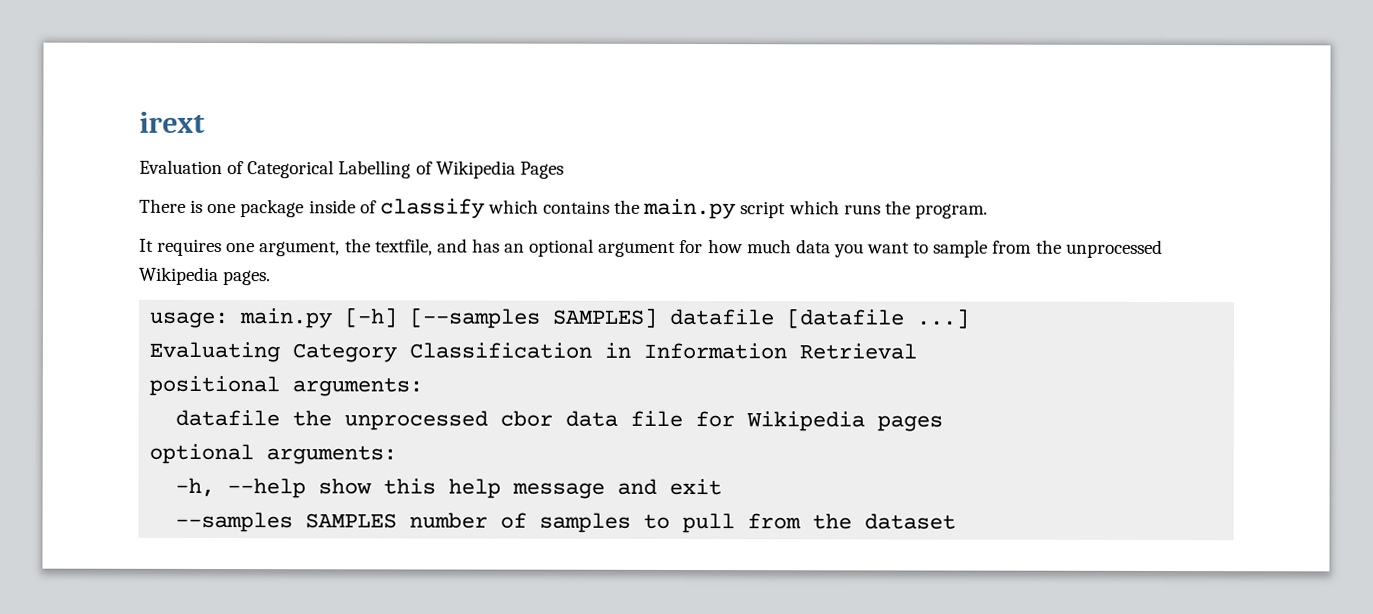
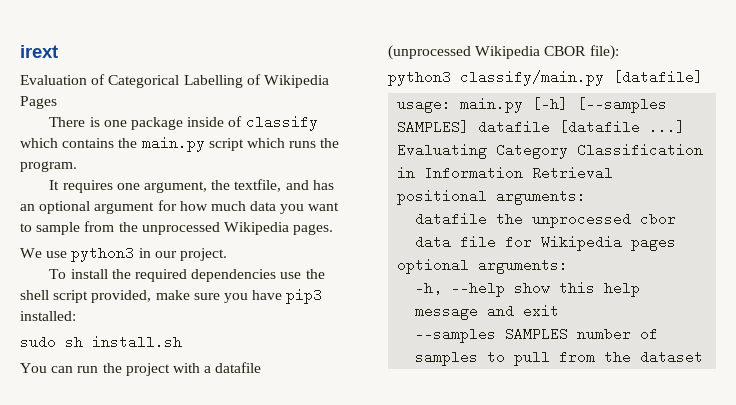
(272, 278) none -> [20,246,227,262] [49,269,325,282] [20,288,323,304] [20,311,76,321] [20,335,182,349] [20,362,262,376] [388,45,619,60] [388,70,703,86] // We use python3 in our project. // To install the required dependencies use the shell script provided, make sure you have pip3 installed: // sudo sh install.sh // You can run the project with a datafile (unprocessed Wikipedia CBOR file): // python3 classify/main.py [datafile]

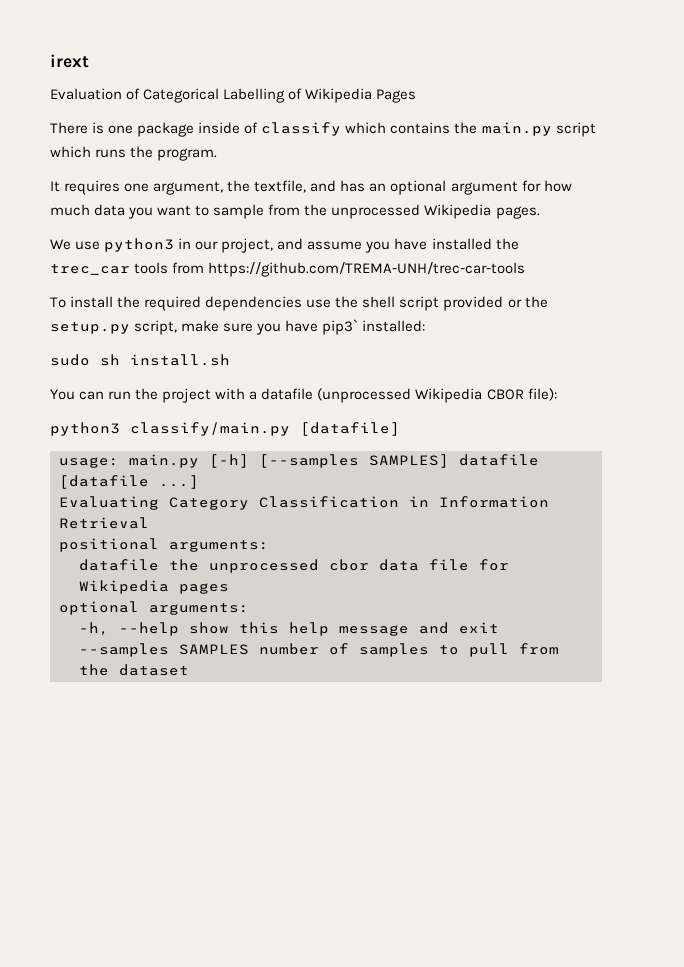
[179,248,227,261] project. -> [221,238,519,253] [50,262,526,277] project, and assume you have installed the trec_car tools from https://github.com/TREMA-UNH/trec-car-tools
[91,290,152,303] provided, -> [443,296,548,311] [50,320,178,335] provided or the setup.py script,
[286,288,323,304] pip3 -> [322,319,359,335] pip3`

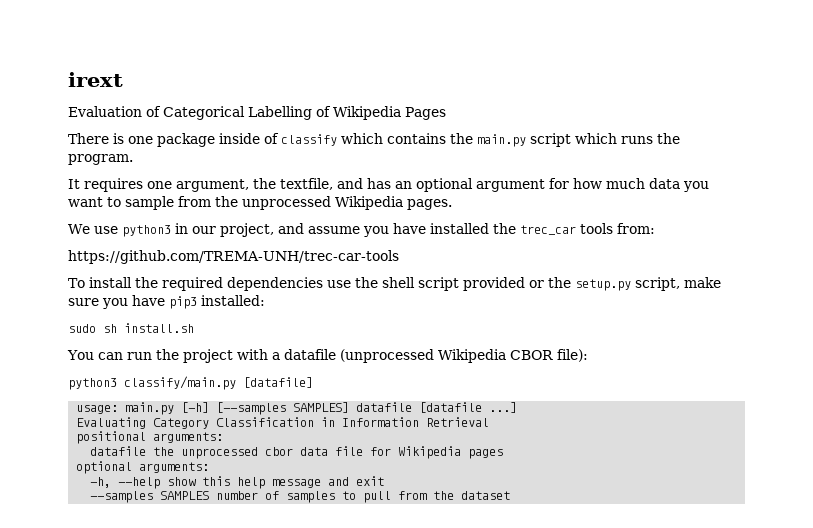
[172,262,205,274] from -> [616,223,655,234] from: //
[322,319,359,335] pip3` -> [169,296,197,309] pip3

